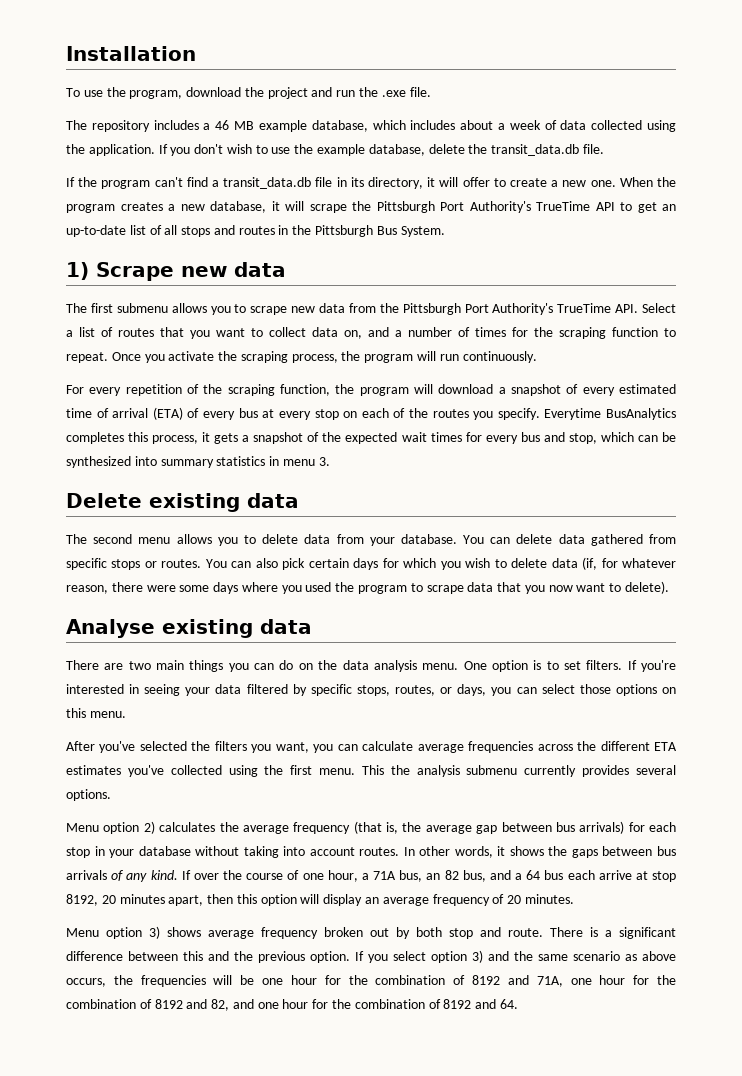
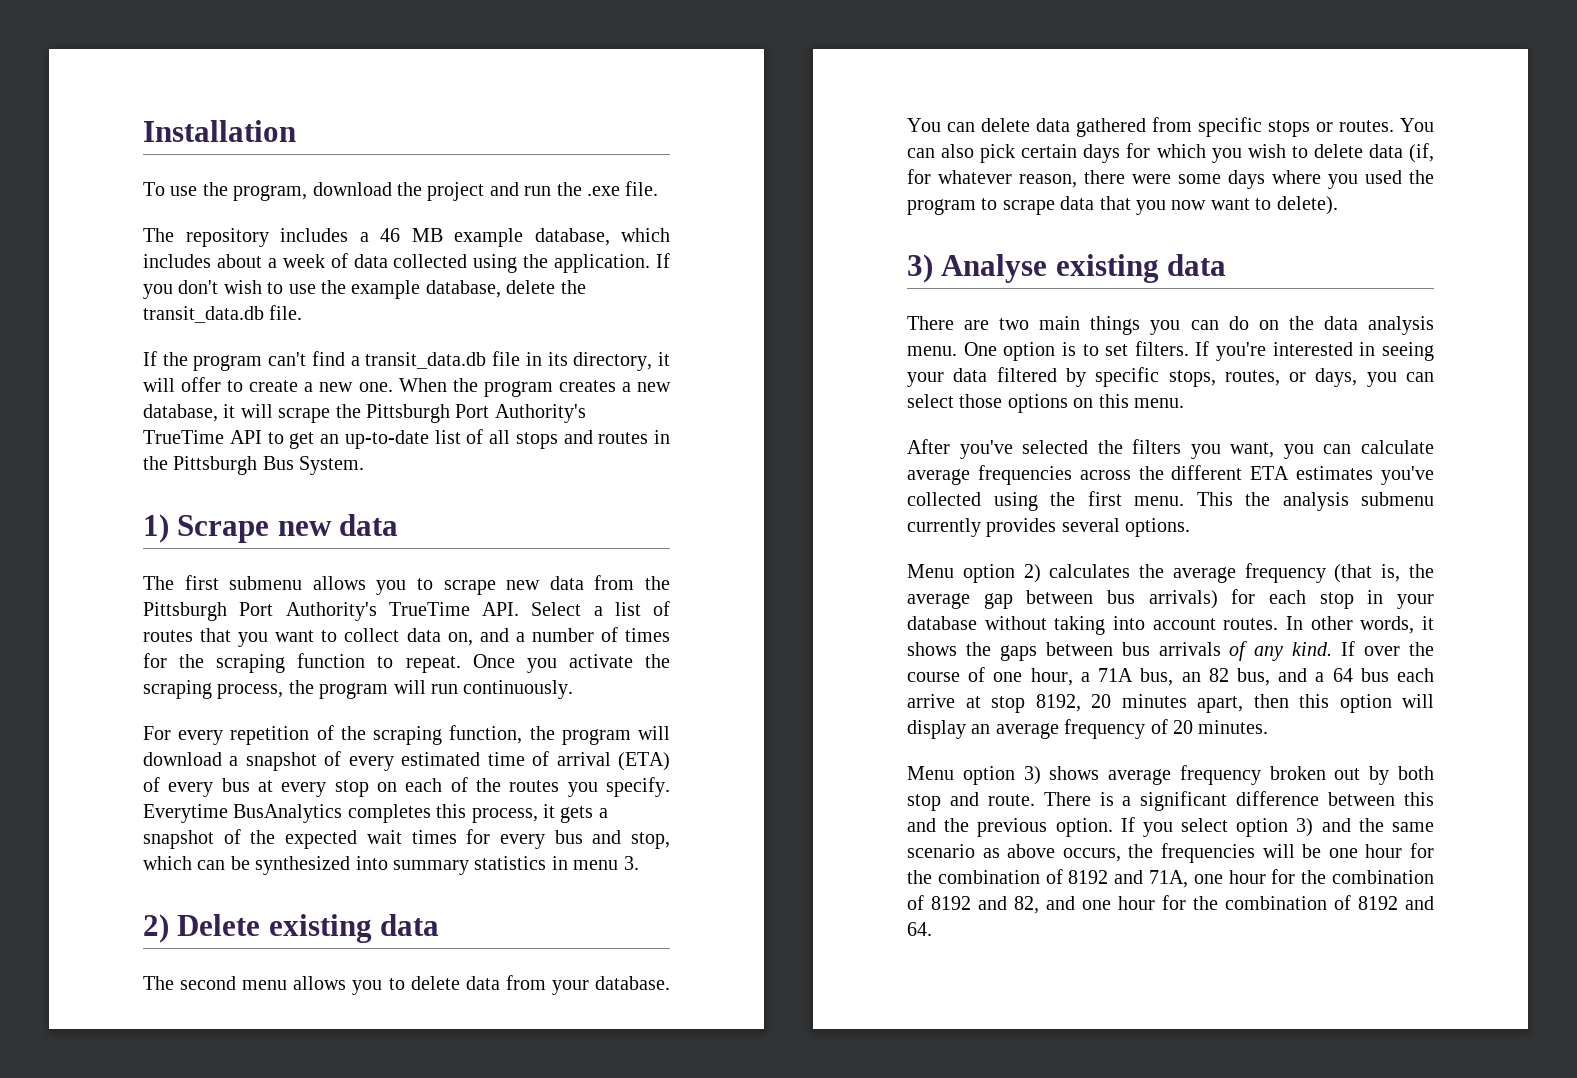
(330, 461) none -> [143,914,169,943] 2)
(670, 587) none -> [907,254,933,283] 3)

